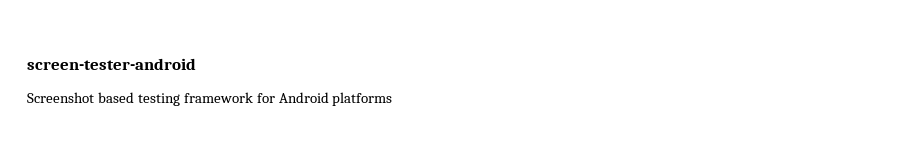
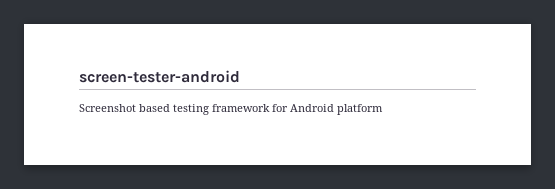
[332,92,393,106] platforms -> [337,104,383,115] platform

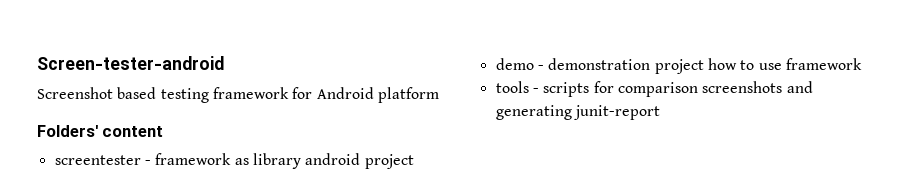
[79,70,240,83] screen-tester-android -> [37,56,224,70] Screen-tester-android
(383, 109) none -> [37,125,164,137] [54,153,414,169] [495,58,862,74] [495,81,813,97] [495,105,660,120] // Folders' content // screentester - framework as library android project // demo - demonstration project how to use framework // tools - scripts for comparison screenshots and generating junit-report

